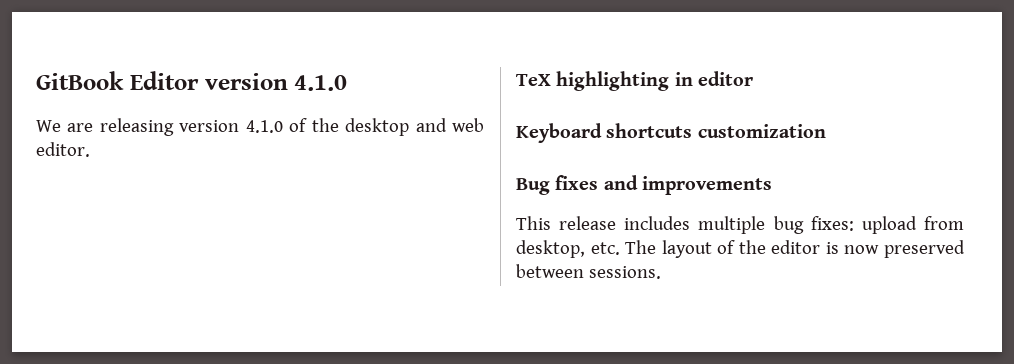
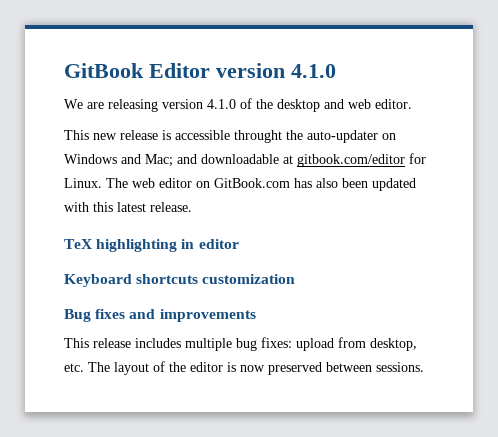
(90, 149) none -> [64,130,396,143] [64,153,426,167] [64,178,416,191] [64,202,192,212] // This new release is accessible throught the auto-updater on Windows and Mac; and downloadable at gitbook.com/editor for Linux. The web editor on GitBook.com has also been updated with this latest release.

